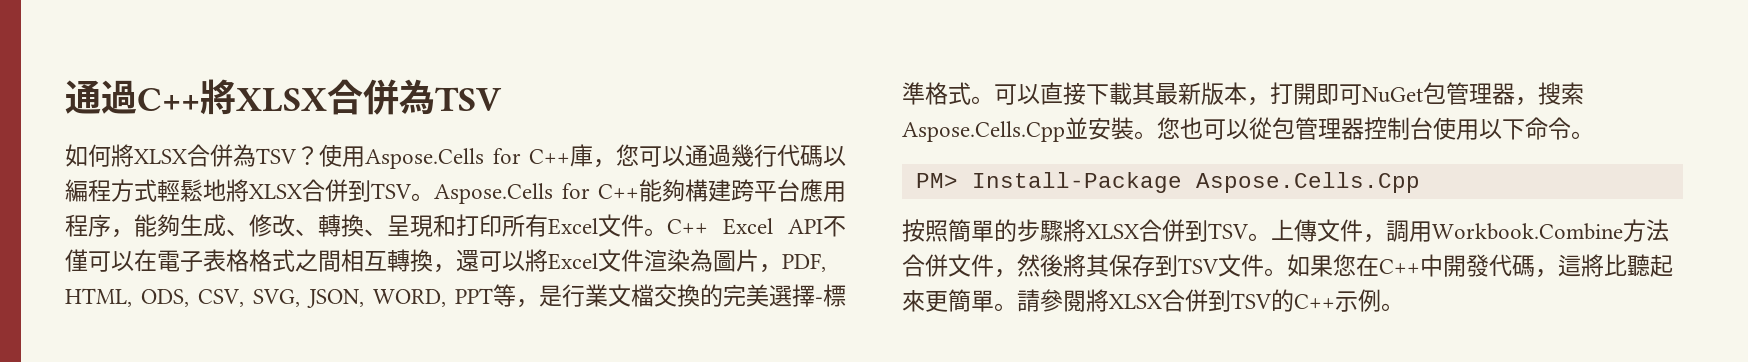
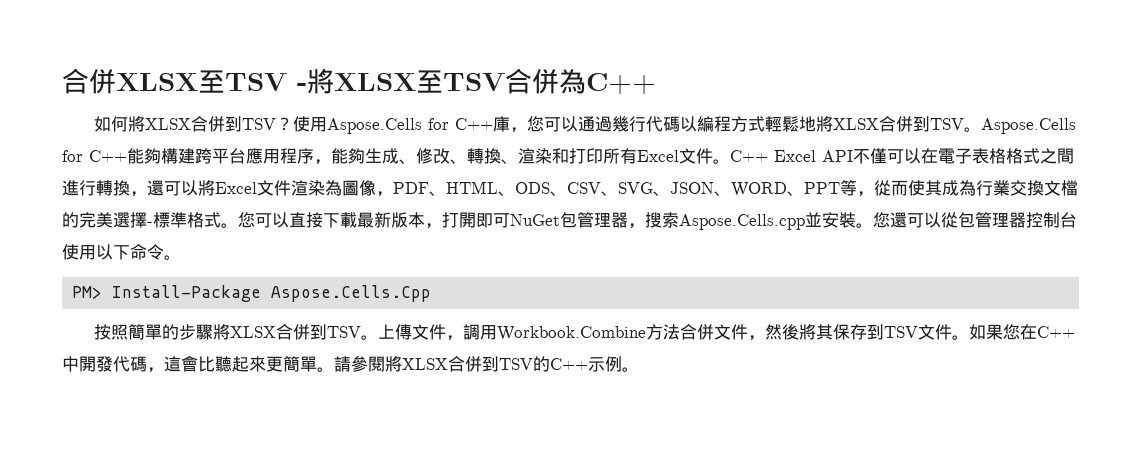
[65,79,502,115] 通過C++將XLSX合併為TSV -> [62,68,656,94] 合併XLSX至TSV -將XLSX至TSV合併為C++
[233,144,256,167] 為 -> [224,116,242,132] 到
[387,215,433,237] 呈現 -> [518,148,552,164] 渲染
[341,249,387,272] 相互 -> [62,180,96,196] 進行
[736,249,826,273] [65,284,700,308] 片，PDF, HTML, ODS, CSV, SVG, JSON, WORD, PPT等，是行業文檔交換 -> [359,180,1078,197] 像，PDF、HTML、ODS、CSV、SVG、JSON、WORD、PPT等，從而使其成為行業交換文檔
(994, 100) none -> [238,212,255,228] 您
[1132,82,1155,105] 其 -> (357, 220) none
[902,121,1065,142] Aspose.Cells.Cpp -> [679,214,805,230] Aspose.Cells.cpp
[1180,117,1203,139] 也 -> [890,212,907,228] 還
[1581,254,1604,277] 將 -> [181,355,198,372] 會

